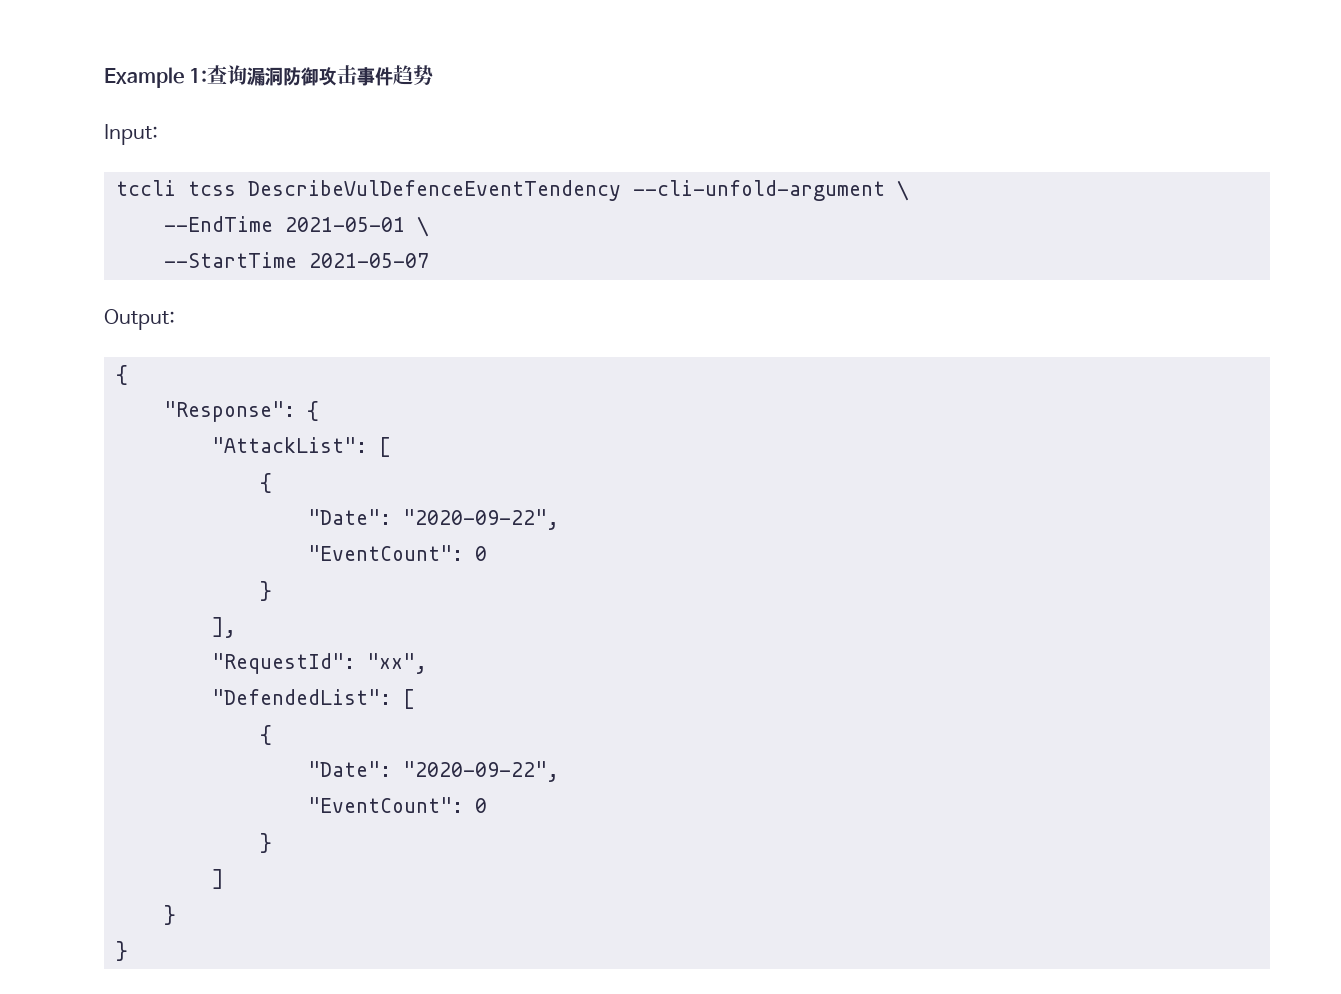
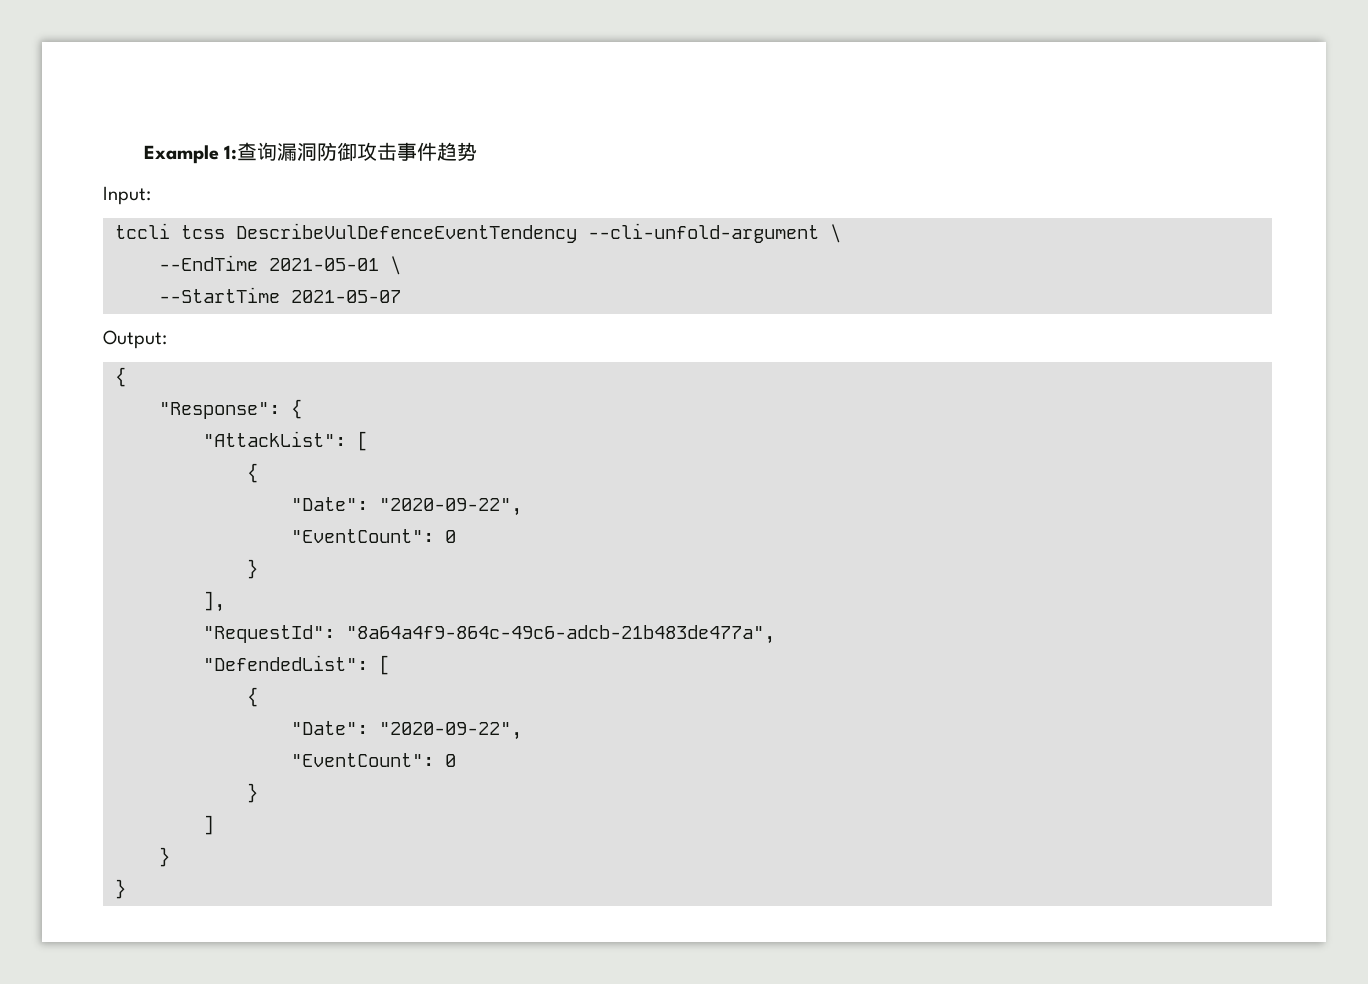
[367,653,427,674] "xx", -> [346,625,775,644] "8a64a4f9-864c-49c6-adcb-21b483de477a",

